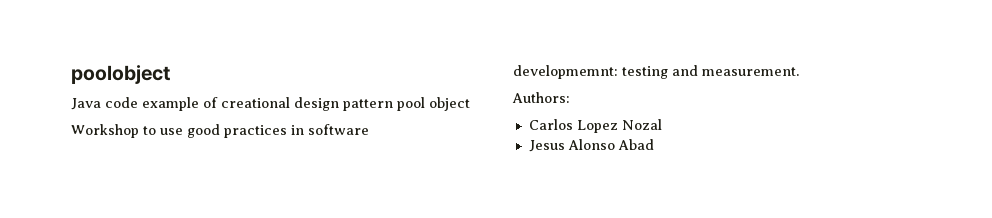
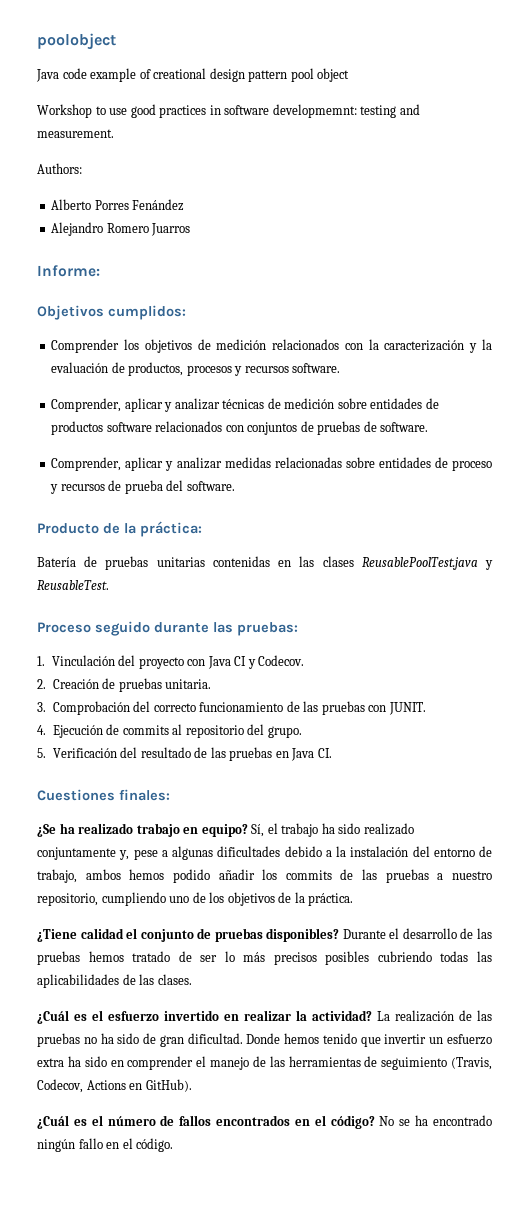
[528,119,662,133] [528,139,654,152] Carlos Lopez Nozal // Jesus Alonso Abad -> [51,199,185,211] [51,222,191,236] [37,265,100,277] [37,305,186,320] [51,339,492,353] [51,362,341,376] [51,398,439,412] [51,421,429,435] [51,457,492,471] [50,480,235,494] [37,521,202,537] [37,556,494,570] [37,580,109,590] [37,621,298,636] [37,655,305,669] [37,678,212,692] [37,701,426,715] [37,724,302,738] [37,747,332,761] [37,789,170,801] [37,823,414,837] [37,846,492,860] [37,869,492,883] [37,892,354,906] [37,928,493,942] [37,951,492,965] [37,974,192,988] [37,1010,492,1024] [37,1033,493,1047] [37,1056,492,1070] [37,1079,192,1093] [37,1115,493,1129] [37,1138,174,1152] Alberto Porres Fenández // Alejandro Romero Juarros // Informe: // Objetivos cumplidos: // Comprender los objetivos de medición relacionados con la caracterización y la evaluación de productos, procesos y recursos software. // Comprender, aplicar y analizar técnicas de medición sobre entidades de productos software relacionados con conjuntos de pruebas de software. // Comprender, aplicar y analizar medidas relacionadas sobre entidades de proceso y recursos de prueba del software. // Producto de la práctica: // Batería de pruebas unitarias contenidas en las clases ReusablePoolTest.java y ReusableTest. // Proceso seguido durante las pruebas: // 1. Vinculación del proyecto con Java CI y Codecov. // 2. Creación de pruebas unitaria. // 3. Comprobación del correcto funcionamiento de las pruebas con JUNIT. // 4. Ejecución de commits al repositorio del grupo. // 5. Verificación del resultado de las pruebas en Java CI. // Cuestiones finales: // ¿Se ha realizado trabajo en equipo? Sí, el trabajo ha sido realizado conjuntamente y, pese a algunas dificultades debido a la instalación del entorno de trabajo, ambos hemos podido añadir los commits de las pruebas a nuestro repositorio, cumpliendo uno de los objetivos de la práctica. // ¿Tiene calidad el conjunto de pruebas disponibles? Durante el desarrollo de las pruebas hemos tratado de ser lo más precisos posibles cubriendo todas las aplicabilidades de las clases. // ¿Cuál es el esfuerzo invertido en realizar la actividad? La realización de las pruebas no ha sido de gran dificultad. Donde hemos tenido que invertir un esfuerzo extra ha sido en comprender el manejo de las herramientas de seguimiento (Travis, Codecov, Actions en GitHub). // ¿Cuál es el número de fallos encontrados en el código? No se ha encontrado ningún fallo en el código.

